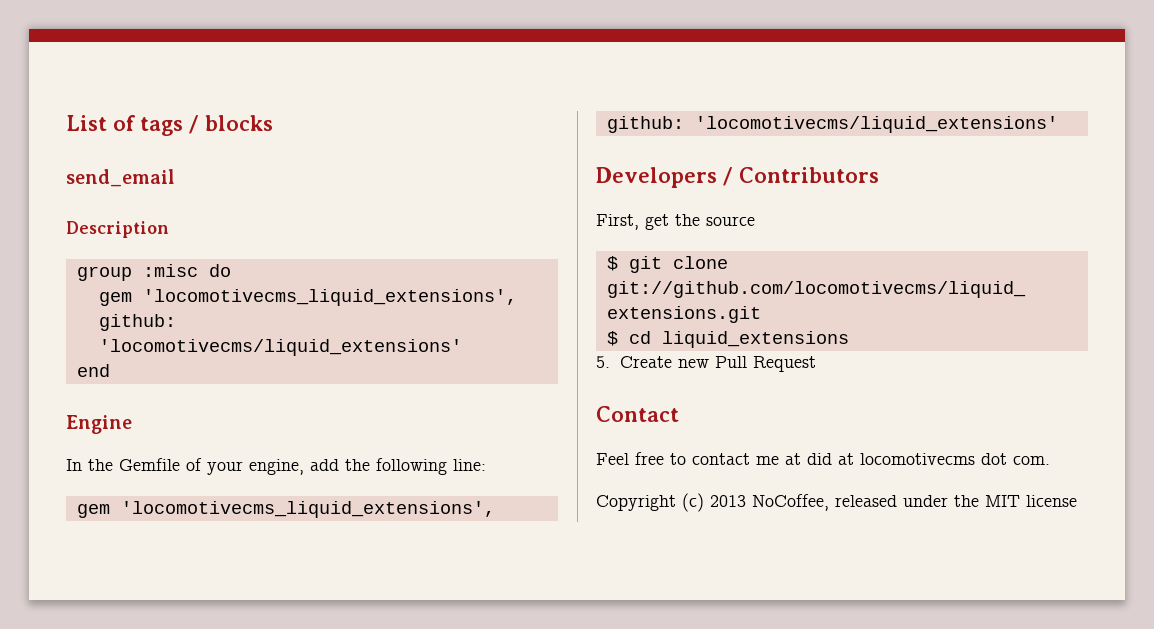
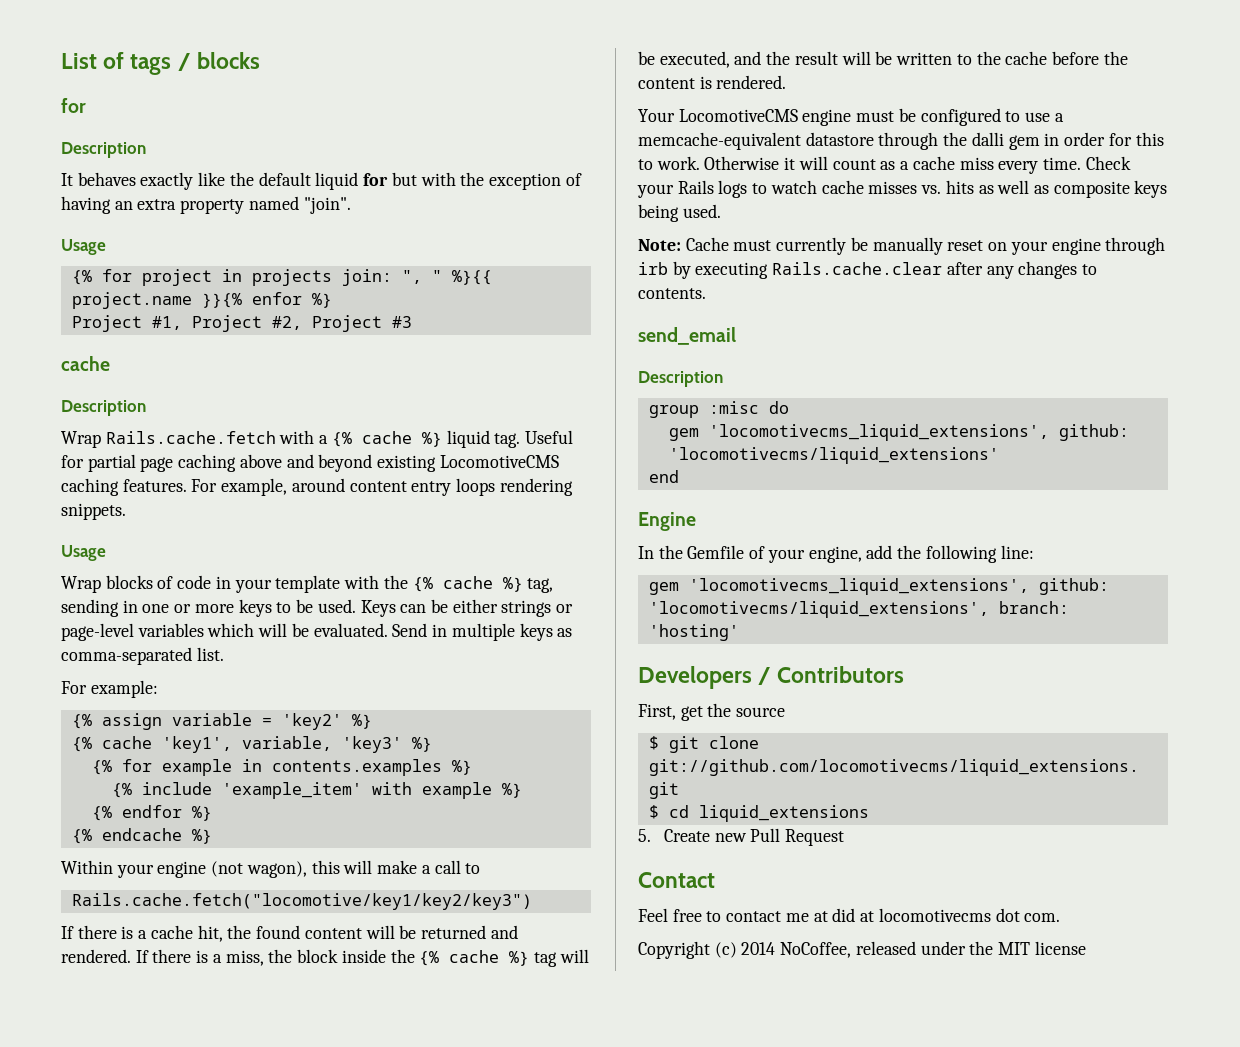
(273, 123) none -> [61,98,86,113] [61,142,146,158] [61,172,582,190] [61,196,351,214] [61,239,106,255] [71,269,492,286] [71,292,332,309] [71,315,412,332] [61,356,110,371] [61,400,146,416] [61,430,574,448] [61,454,559,472] [61,478,573,496] [61,503,126,520] [61,545,106,561] [61,575,554,593] [61,599,574,617] [61,623,573,641] [61,647,224,665] [61,680,158,698] [71,713,372,730] [71,736,432,753] [91,759,472,776] [111,782,522,799] [91,805,212,821] [71,828,212,844] [61,860,481,878] [71,893,532,910] [61,925,518,942] [61,949,589,967] [638,51,1128,68] [638,75,787,89] [638,108,1064,126] [638,132,1164,150] [638,156,1131,174] [637,180,1168,198] [638,204,721,222] [638,237,1166,255] [638,261,1098,279] [638,288,706,299] // for // Description // It behaves exactly like the default liquid for but with the exception of having an extra property named "join". // Usage // {% for project in projects join: ", " %}{{ project.name }}{% enfor %} // Project #1, Project #2, Project #3 // cache // Description // Wrap Rails.cache.fetch with a {% cache %} liquid tag. Useful for partial page caching above and beyond existing LocomotiveCMS caching features. For example, around content entry loops rendering snippets. // Usage // Wrap blocks of code in your template with the {% cache %} tag, sending in one or more keys to be used. Keys can be either strings or page-level variables which will be evaluated. Send in multiple keys as comma-separated list. // For example: // {% assign variable = 'key2' %} // {% cache 'key1', variable, 'key3' %} // {% for example in contents.examples %} // {% include 'example_item' with example %} // {% endfor %} // {% endcache %} // Within your engine (not wagon), this will make a call to // Rails.cache.fetch("locomotive/key1/key2/key3") // If there is a cache hit, the found content will be returned and rendered. If there is a miss, the block inside the {% cache %} tag will be executed, and the result will be written to the cache before the content is rendered. // Your LocomotiveCMS engine must be configured to use a memcache-equivalent datastore through the dalli gem in order for this to work. Otherwise it will count as a cache miss every time. Check your Rails logs to watch cache misses vs. hits as well as composite keys being used. // Note: Cache must currently be manually reset on your engine through irb by executing Rails.cache.clear after any changes to contents.
[694,116,1058,133] 'locomotivecms/liquid_extensions' -> [648,601,1069,618] [648,624,739,641] 'locomotivecms/liquid_extensions', branch: 'hosting'
[710,495,746,507] 2013 -> [741,942,776,955] 2014

